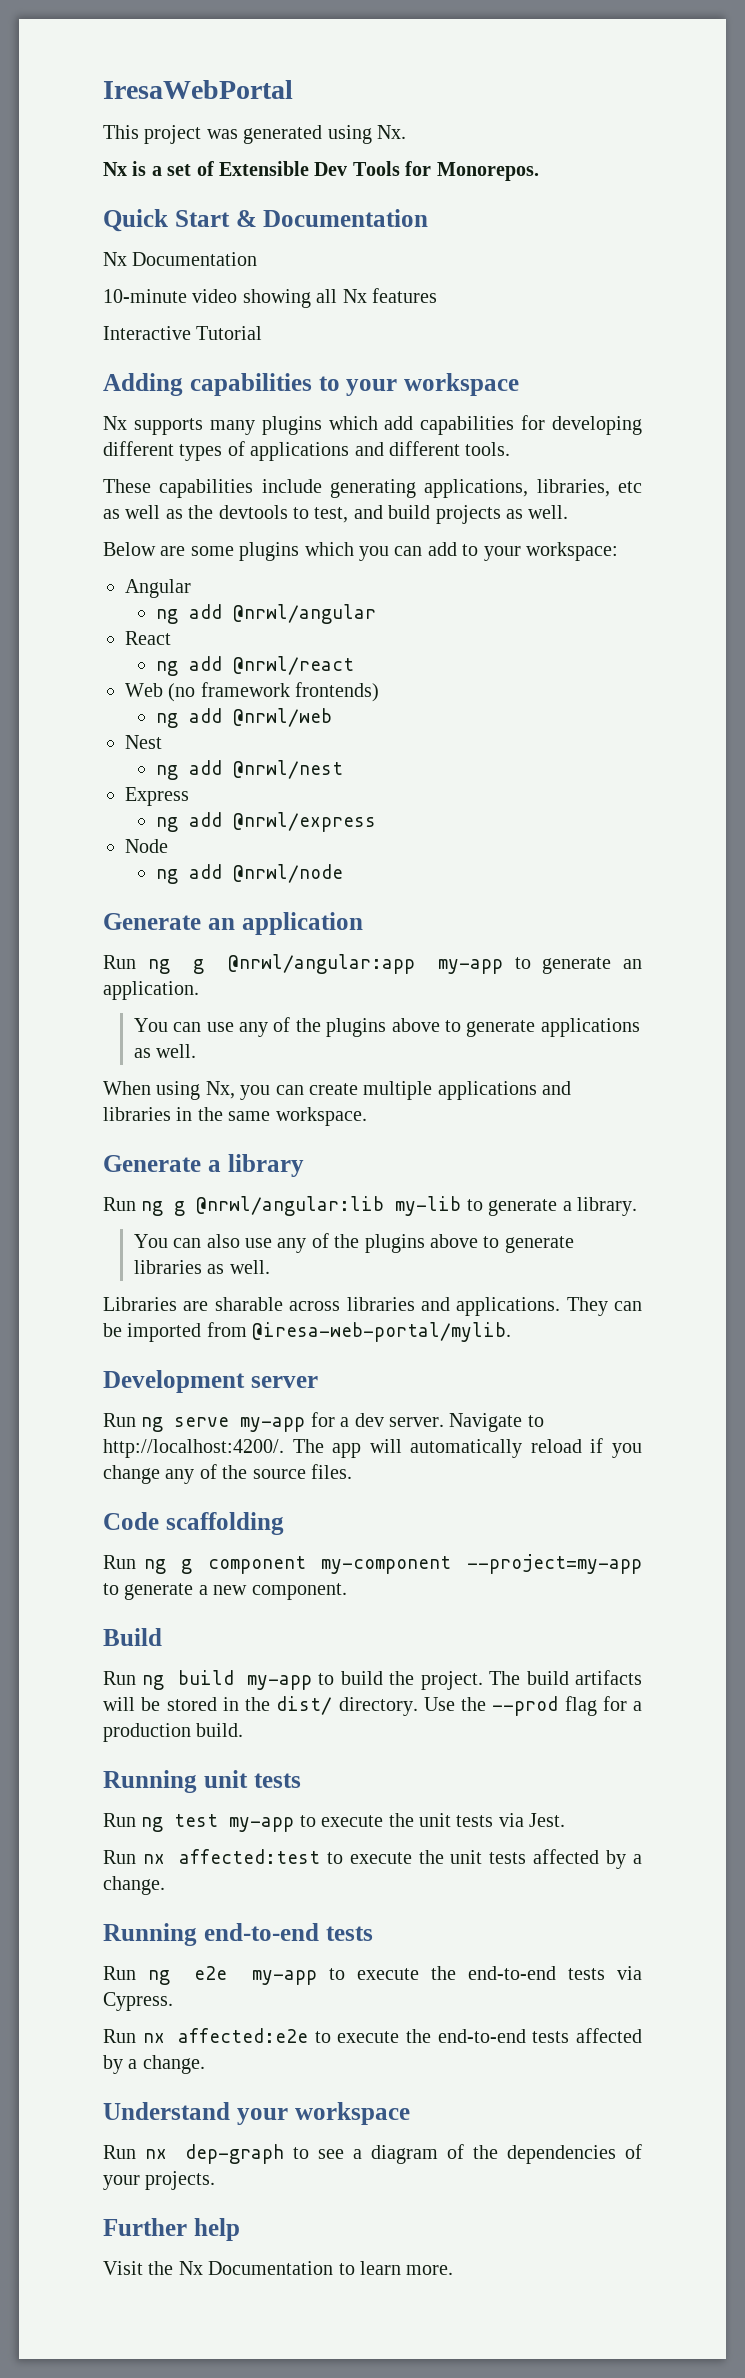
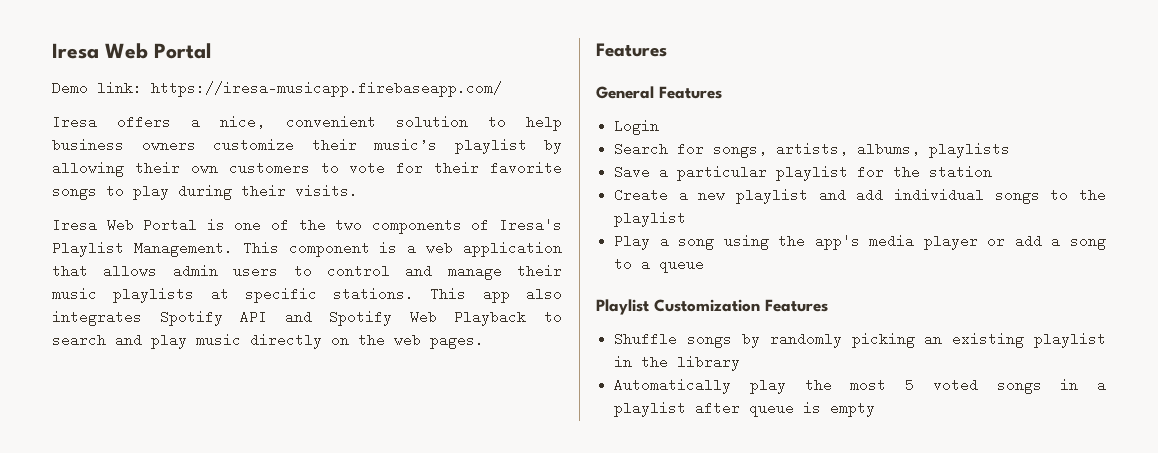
[103,80,293,99] [103,125,406,144] [103,161,539,181] [103,209,429,232] [103,252,258,266] [103,288,437,308] [103,326,263,340] [103,373,519,396] [103,415,642,435] [103,441,511,461] [103,479,642,498] [103,505,569,524] [103,542,618,561] [125,579,191,598] [155,604,376,624] [125,631,171,645] [155,656,354,676] [125,682,380,702] [155,708,332,728] [125,735,162,749] [155,760,343,780] [125,787,189,806] [155,812,376,832] [125,839,168,853] [155,864,343,884] [103,912,363,935] [103,954,642,974] [103,981,199,1000] [133,1017,640,1037] [133,1044,197,1058] [103,1081,572,1100] [103,1107,367,1126] [103,1154,304,1177] [103,1196,637,1216] [133,1233,574,1253] [133,1260,270,1274] [103,1297,642,1316] [103,1322,512,1342] [103,1370,318,1393] [103,1412,544,1432] [103,1438,642,1458] [103,1464,352,1484] [103,1512,284,1535] [103,1554,642,1574] [103,1583,347,1600] [103,1628,162,1646] [103,1670,642,1690] [103,1696,642,1716] [103,1723,244,1742] [103,1770,301,1793] [103,1813,566,1832] [103,1849,643,1869] [103,1876,165,1895] [103,1923,373,1946] [103,1966,642,1985] [103,1992,173,2011] [103,2028,642,2043] [103,2055,205,2074] [103,2102,410,2125] [103,2144,642,2164] [103,2171,216,2190] [103,2218,240,2241] [103,2261,454,2275] IresaWebPortal // This project was generated using Nx. // Nx is a set of Extensible Dev Tools for Monorepos. // Quick Start & Documentation // Nx Documentation // 10-minute video showing all Nx features // Interactive Tutorial // Adding capabilities to your workspace // Nx supports many plugins which add capabilities for developing different types of applications and different tools. // These capabilities include generating applications, libraries, etc as well as the devtools to test, and build projects as well. // Below are some plugins which you can add to your workspace: // Angular // ng add @nrwl/angular // React // ng add @nrwl/react // Web (no framework frontends) // ng add @nrwl/web // Nest // ng add @nrwl/nest // Express // ng add @nrwl/express // Node // ng add @nrwl/node // Generate an application // Run ng g @nrwl/angular:app my-app to generate an application. // You can use any of the plugins above to generate applications as well. // When using Nx, you can create multiple applications and libraries in the same workspace. // Generate a library // Run ng g @nrwl/angular:lib my-lib to generate a library. // You can also use any of the plugins above to generate libraries as well. // Libraries are sharable across libraries and applications. They can be imported from @iresa-web-portal/mylib. // Development server // Run ng serve my-app for a dev server. Navigate to http://localhost:4200/. The app will automatically reload if you change any of the source files. // Code scaffolding // Run ng g component my-component --project=my-app to generate a new component. // Build // Run ng build my-app to build the project. The build artifacts will be stored in the dist/ directory. Use the --prod flag for a production build. // Running unit tests // Run ng test my-app to execute the unit tests via Jest. // Run nx affected:test to execute the unit tests affected by a change. // Running end-to-end tests // Run ng e2e my-app to execute the end-to-end tests via Cypress. // Run nx affected:e2e to execute the end-to-end tests affected by a change. // Understand your workspace // Run nx dep-graph to see a diagram of the dependencies of your projects. // Further help // Visit the Nx Documentation to learn more. -> [52,43,211,59] [52,81,502,97] [52,115,562,131] [52,138,562,154] [52,161,562,177] [52,184,358,200] [52,218,562,234] [52,241,562,257] [52,264,562,280] [52,287,562,303] [52,310,562,326] [52,333,484,349] [596,43,667,57] [596,86,722,99] [614,119,660,135] [614,142,1011,158] [614,165,993,181] [614,188,1106,204] [614,211,687,227] [614,234,1107,250] [614,257,705,273] [596,299,828,315] [614,332,1106,348] [614,355,741,371] [614,378,1106,394] [614,401,876,417] Iresa Web Portal // Demo link: https://iresa-musicapp.firebaseapp.com/ // Iresa offers a nice, convenient solution to help business owners customize their music’s playlist by allowing their own customers to vote for their favorite songs to play during their visits. // Iresa Web Portal is one of the two components of Iresa's Playlist Management. This component is a web application that allows admin users to control and manage their music playlists at specific stations. This app also integrates Spotify API and Spotify Web Playback to search and play music directly on the web pages. // Features // General Features // Login // Search for songs, artists, albums, playlists // Save a particular playlist for the station // Create a new playlist and add individual songs to the playlist // Play a song using the app's media player or add a song to a queue // Playlist Customization Features // Shuffle songs by randomly picking an existing playlist in the library // Automatically play the most 5 voted songs in a playlist after queue is empty

